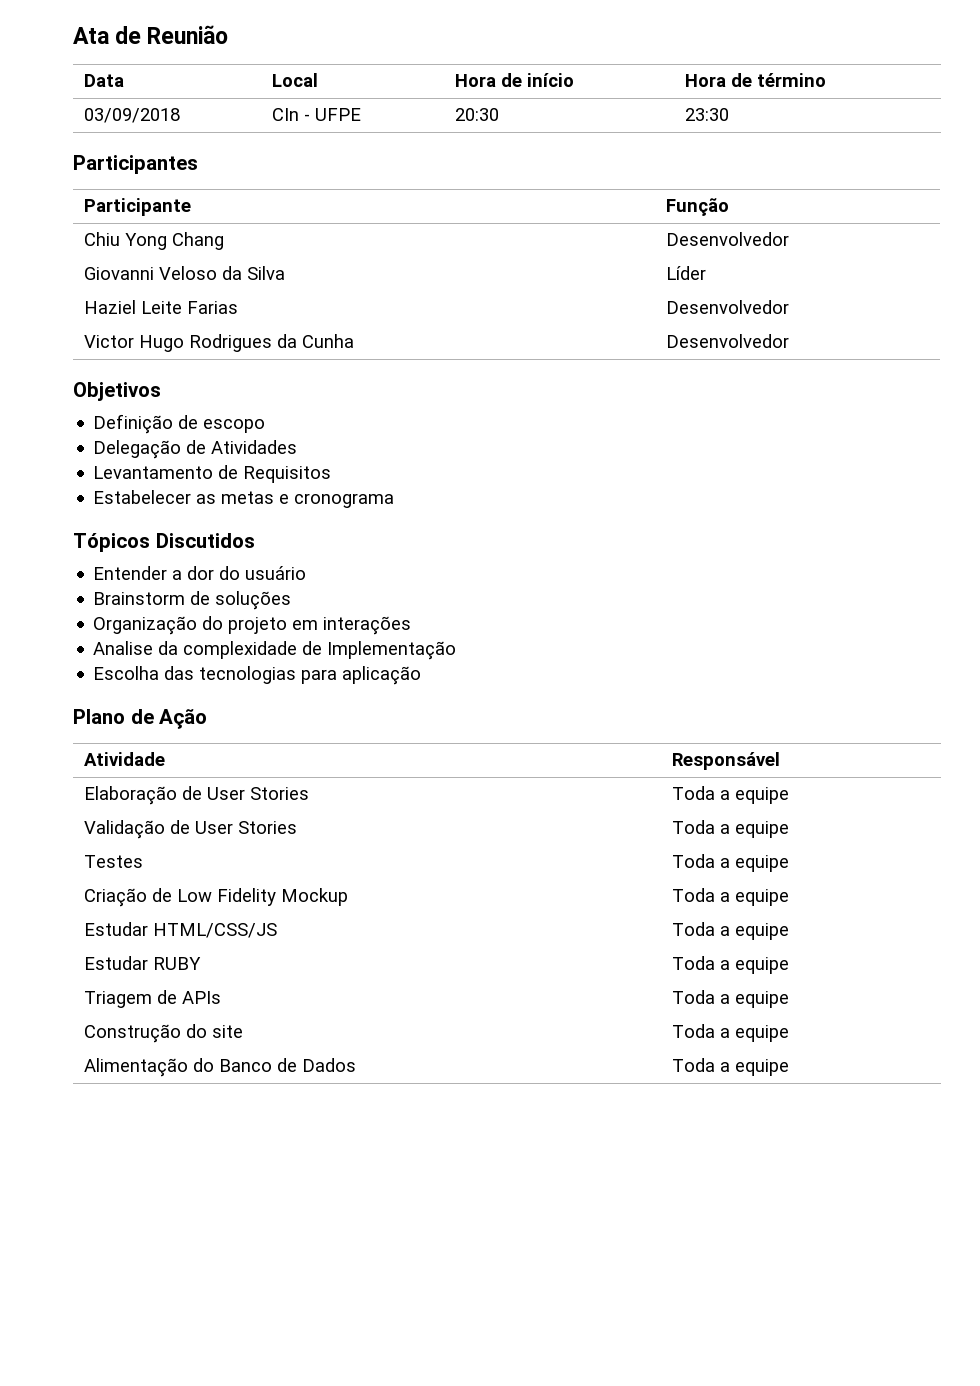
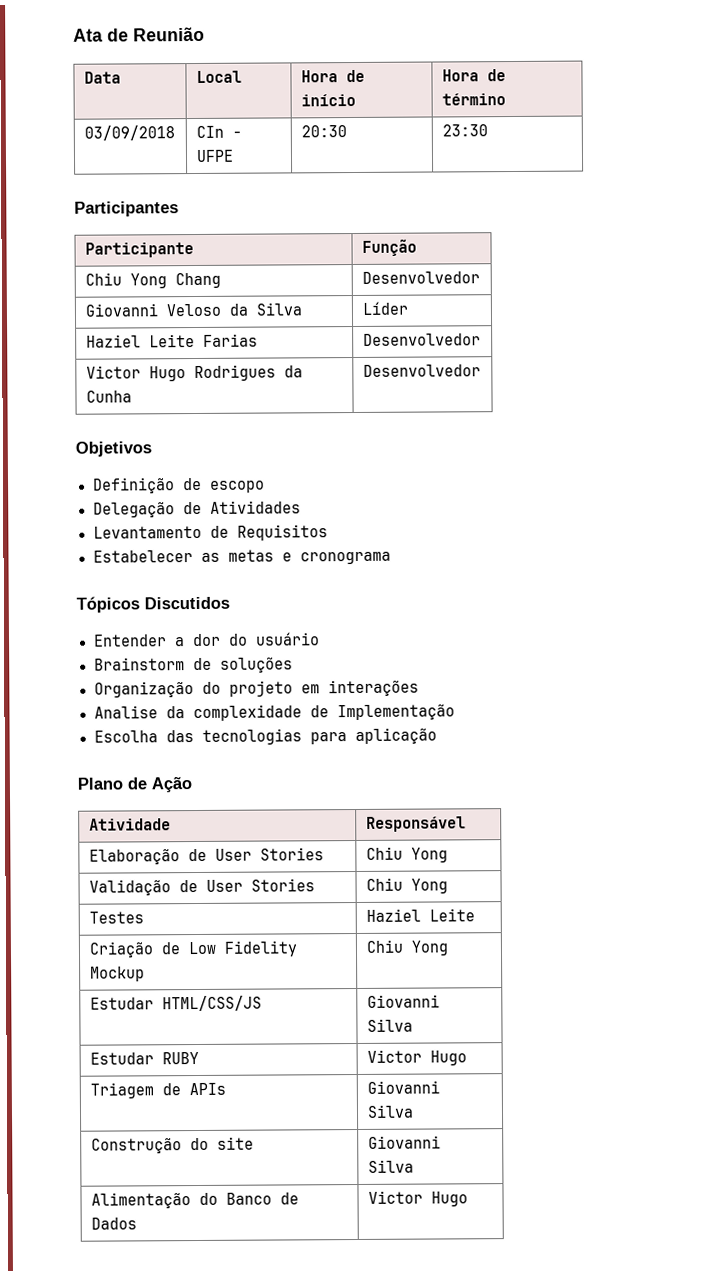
[671,786,789,804] Toda a equipe -> [365,846,448,863] Chiu Yong
[671,820,789,838] [83,855,143,868] [671,854,789,872] Toda a equipe // Testes | Toda a equipe -> [365,877,448,894] [88,911,144,924] [365,908,475,922] Chiu Yong // Testes | Haziel Leite
[671,888,789,906] Toda a equipe -> [365,939,449,956] Chiu Yong
[671,922,789,940] Toda a equipe -> [366,994,440,1008] [366,1018,413,1032] Giovanni Silva
[671,956,789,974] Toda a equipe -> [366,1049,467,1066] Victor Hugo
[671,990,789,1008] Toda a equipe -> [366,1080,440,1094] [366,1104,414,1118] Giovanni Silva
[671,1024,789,1042] Toda a equipe -> [367,1135,441,1149] [367,1159,414,1173] Giovanni Silva
[671,1058,789,1076] Toda a equipe -> [367,1190,468,1207] Victor Hugo

